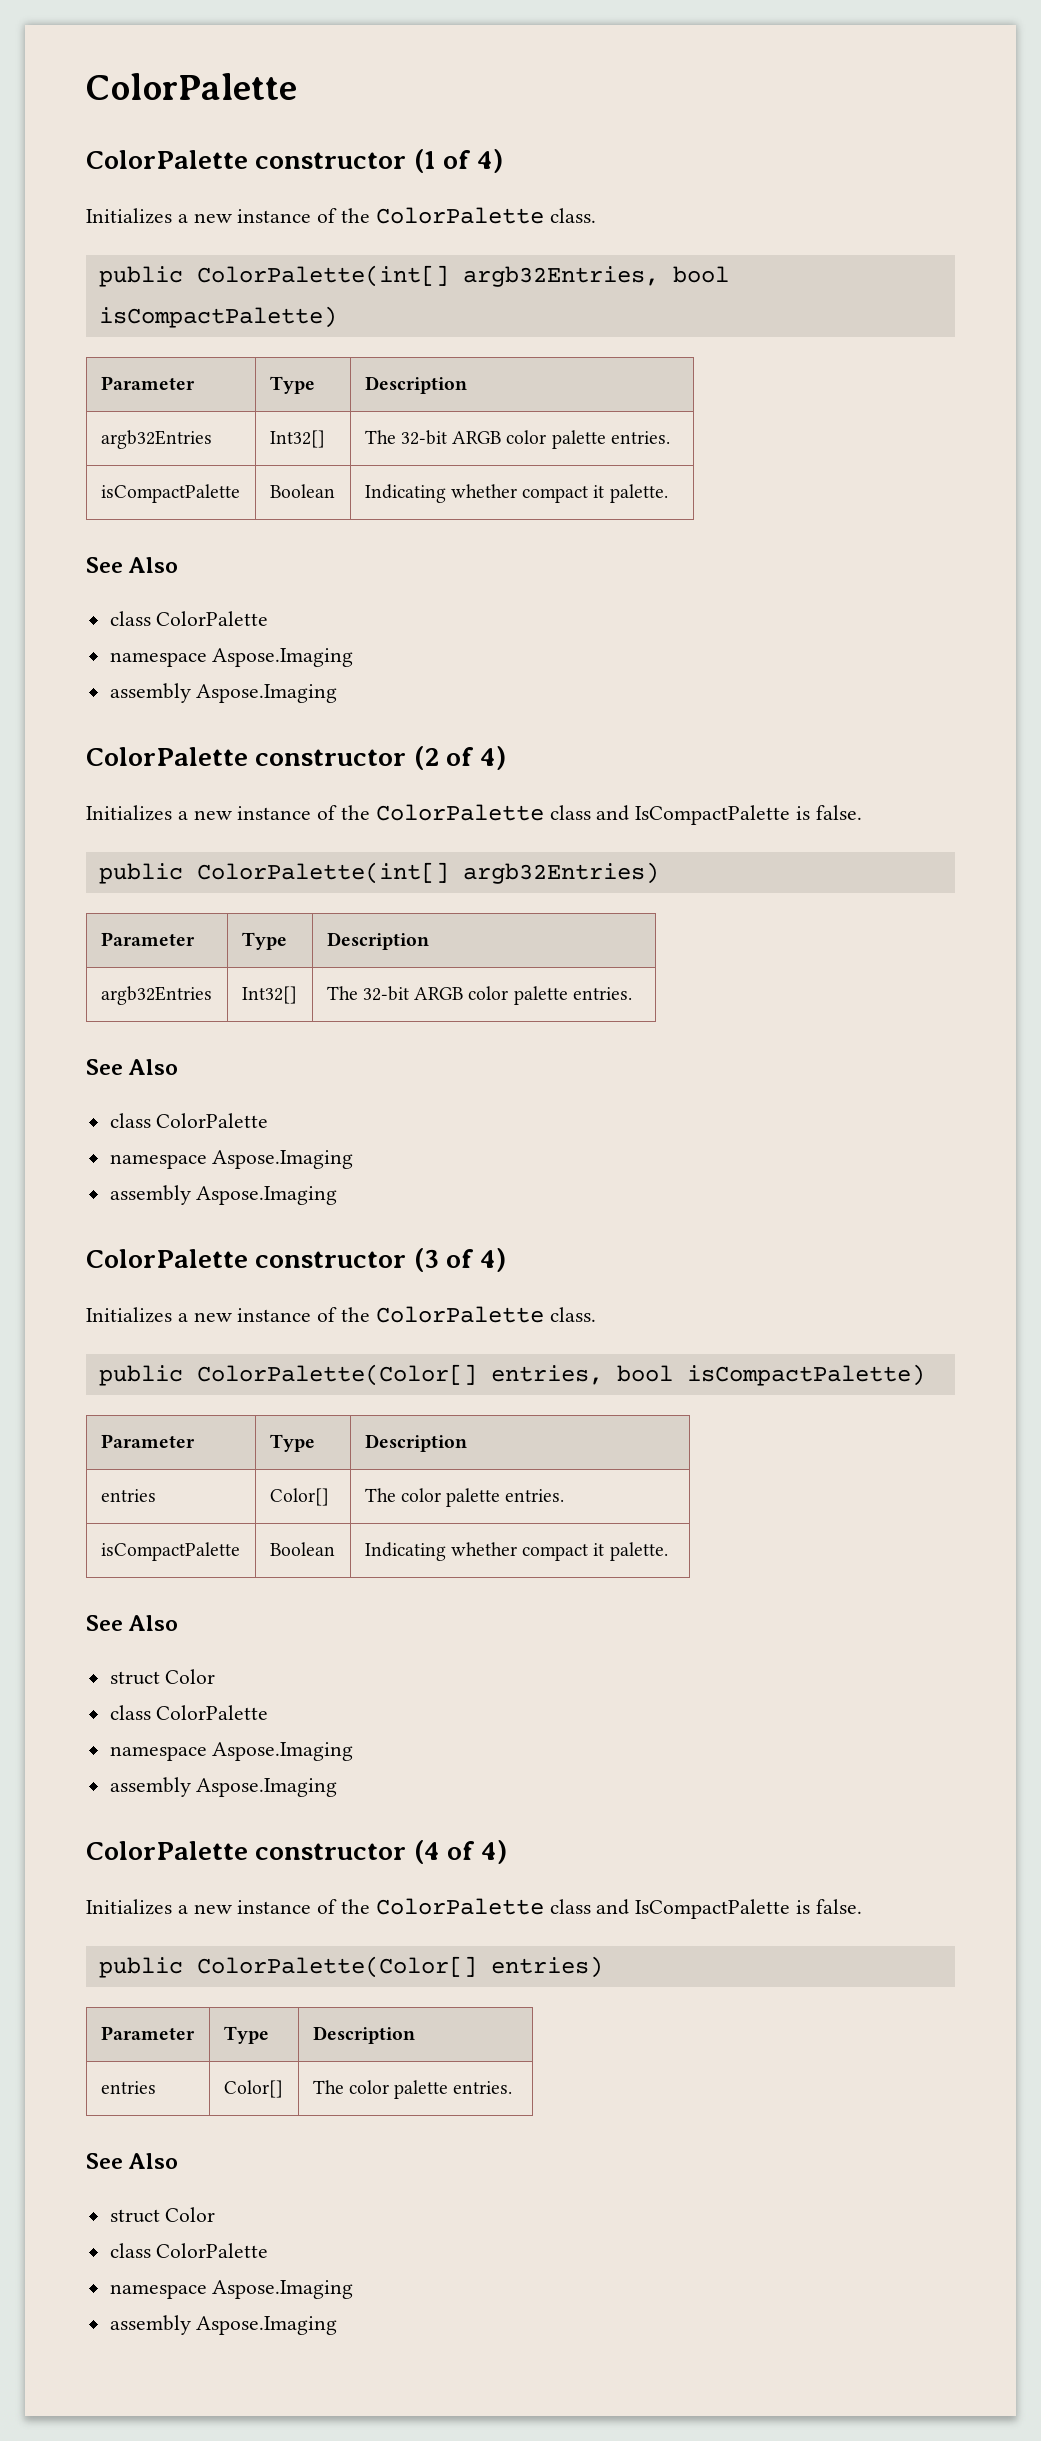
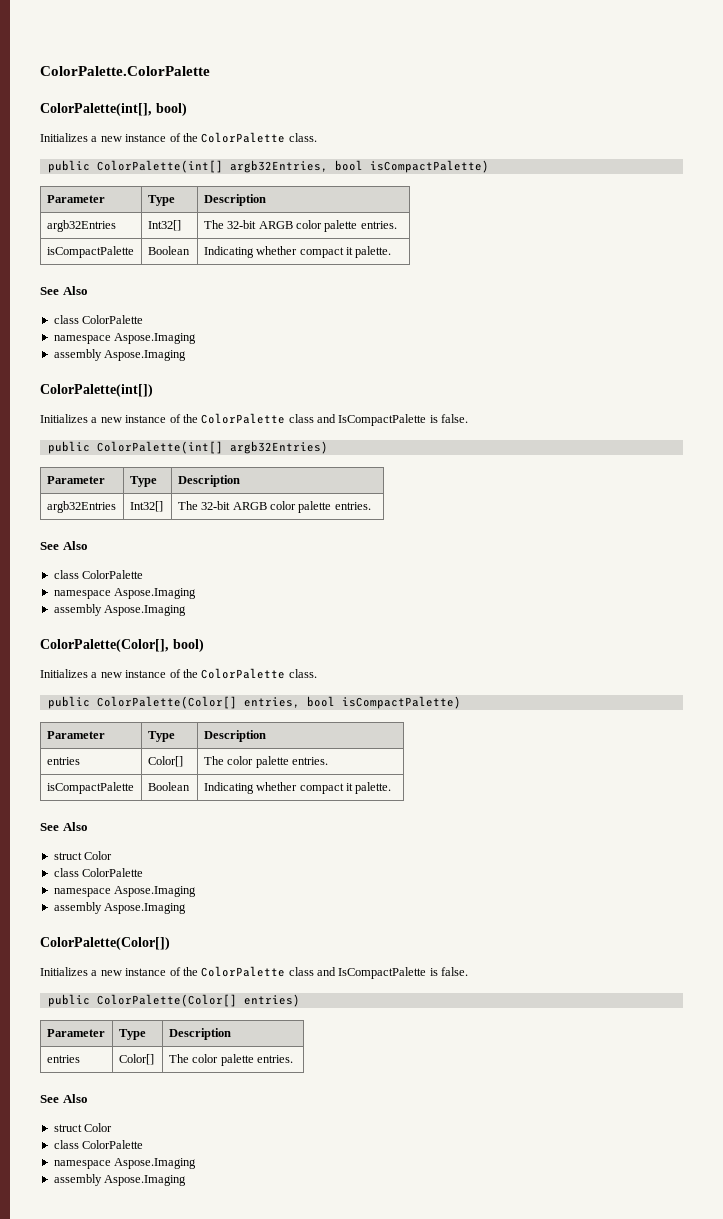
[86,73,297,100] [86,149,503,173] ColorPalette // ColorPalette constructor (1 of 4) -> [40,66,210,76] [40,103,187,116] ColorPalette.ColorPalette // ColorPalette(int[], bool)
[86,746,506,770] ColorPalette constructor (2 of 4) -> [40,384,153,397] ColorPalette(int[])
[86,1248,506,1272] ColorPalette constructor (3 of 4) -> [40,639,204,652] ColorPalette(Color[], bool)
[86,1840,507,1864] ColorPalette constructor (4 of 4) -> [40,937,170,950] ColorPalette(Color[])

